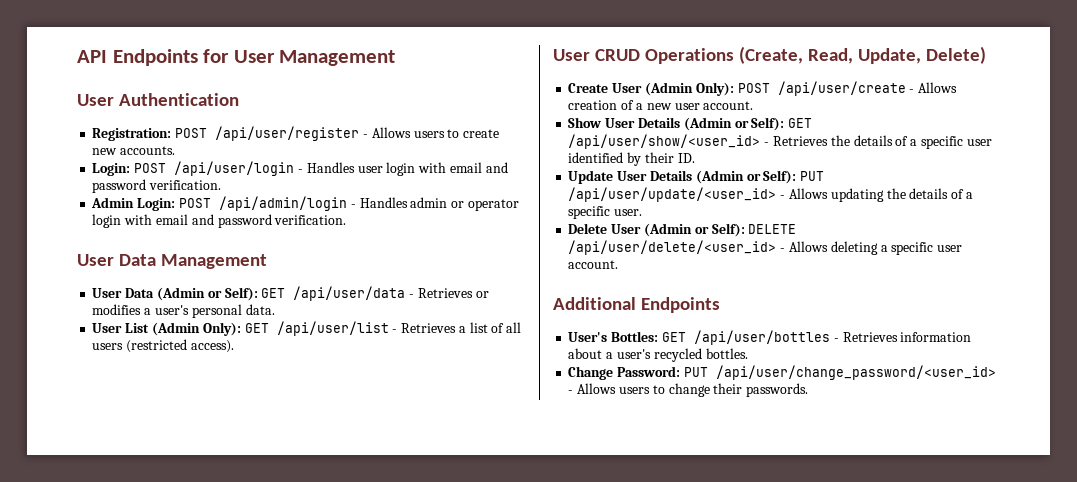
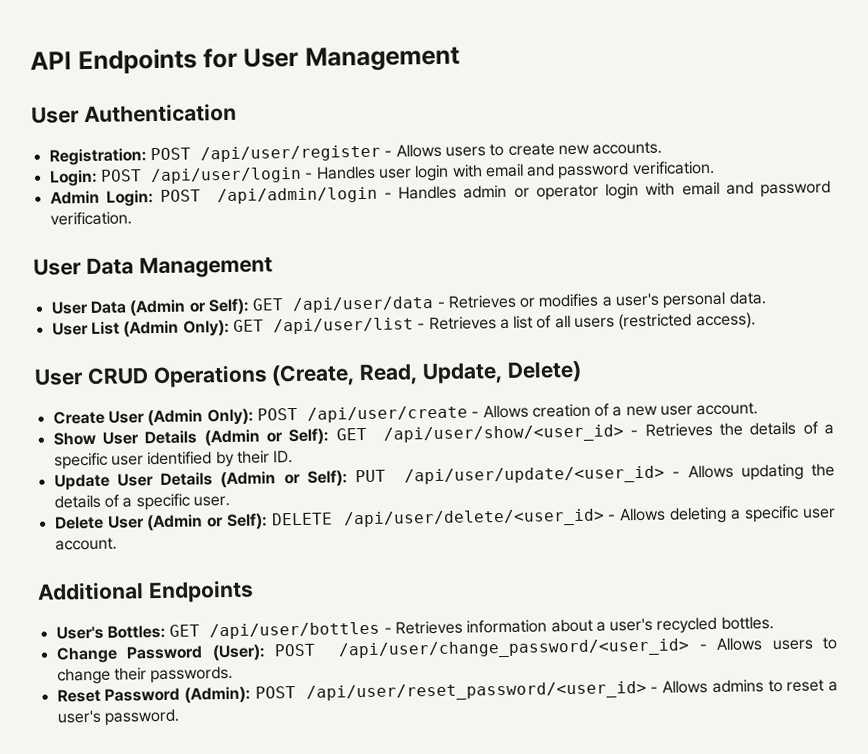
[617,366,708,377] Password: PUT -> [126,643,316,662] Password (User): POST
(809, 390) none -> [56,679,839,704] [56,708,180,726] // Reset Password (Admin): POST /api/user/reset_password/<user_id> - Allows admins to reset a user's password.

